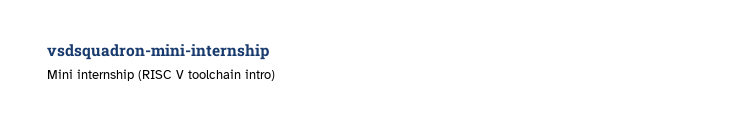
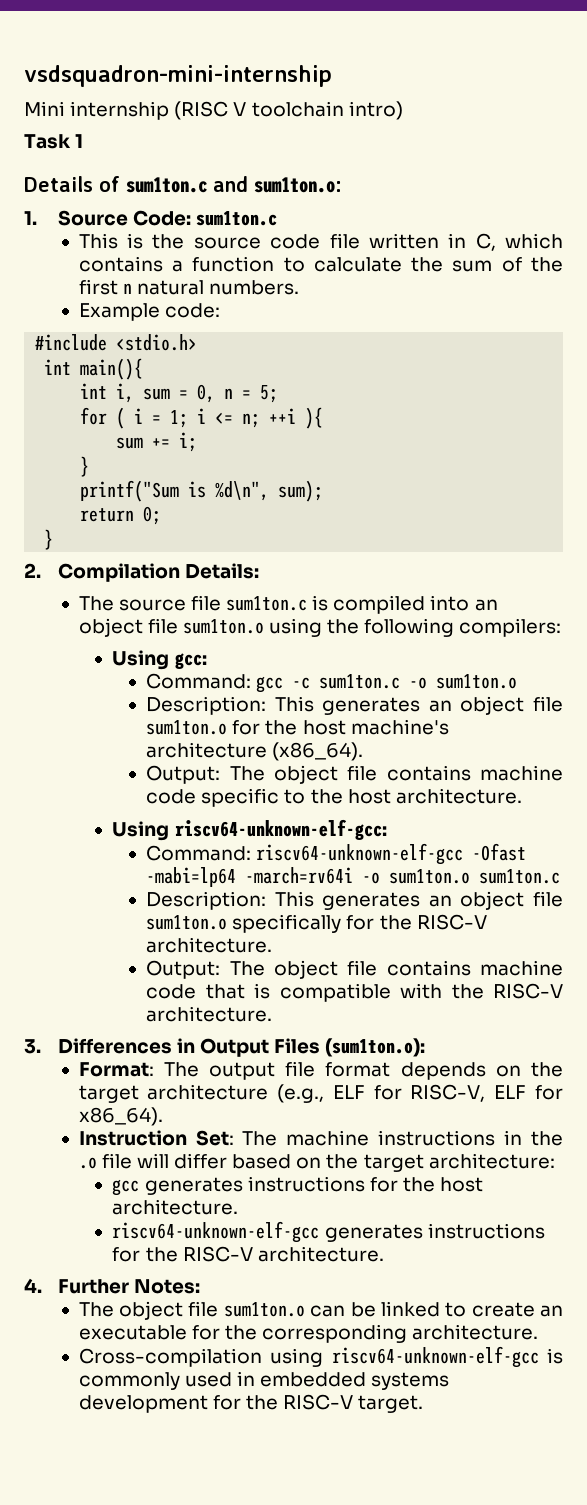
(275, 75) none -> [24,134,84,149] [24,176,342,193] [24,210,278,226] [78,233,563,251] [78,256,563,272] [78,279,300,295] [78,303,220,321] [35,334,198,351] [44,358,144,380] [80,383,279,403] [80,407,324,429] [116,432,198,452] [80,456,90,477] [80,480,324,502] [80,506,162,525] [44,529,54,550] [24,563,259,582] [78,595,498,614] [78,618,562,637] [112,650,207,670] [146,673,518,693] [146,696,564,715] [146,719,449,735] [146,742,364,761] [146,765,563,784] [146,788,522,807] [112,819,387,841] [146,843,527,865] [146,867,561,887] [146,891,564,910] [146,914,487,933] [146,937,273,953] [146,960,563,979] [146,983,563,1002] [146,1006,273,1022] [24,1038,426,1057] [78,1061,563,1080] [78,1084,563,1103] [78,1107,163,1126] [78,1130,563,1146] [78,1153,555,1172] [112,1176,484,1196] [112,1199,239,1215] [112,1221,545,1243] [112,1246,384,1262] [24,1278,200,1294] [78,1301,563,1320] [78,1324,539,1343] [78,1346,564,1368] [78,1371,450,1390] [78,1394,424,1413] // Task 1 // Details of sum1ton.c and sum1ton.o: // 1. Source Code: sum1ton.c // This is the source code file written in C, which contains a function to calculate the sum of the first n natural numbers. // Example code: // #include <stdio.h> // int main(){ // int i, sum = 0, n = 5; // for ( i = 1; i <= n; ++i ){ // sum += i; // } // printf("Sum is %d\n", sum); // return 0; // } // 2. Compilation Details: // The source file sum1ton.c is compiled into an object file sum1ton.o using the following compilers: // Using gcc: // Command: gcc -c sum1ton.c -o sum1ton.o // Description: This generates an object file sum1ton.o for the host machine's architecture (x86_64). // Output: The object file contains machine code specific to the host architecture. // Using riscv64-unknown-elf-gcc: // Command: riscv64-unknown-elf-gcc -Ofast -mabi=lp64 -march=rv64i -o sum1ton.o sum1ton.c // Description: This generates an object file sum1ton.o specifically for the RISC-V architecture. // Output: The object file contains machine code that is compatible with the RISC-V architecture. // 3. Differences in Output Files (sum1ton.o): // Format: The output file format depends on the target architecture (e.g., ELF for RISC-V, ELF for x86_64). // Instruction Set: The machine instructions in the .o file will differ based on the target architecture: // gcc generates instructions for the host architecture. // riscv64-unknown-elf-gcc generates instructions for the RISC-V architecture. // 4. Further Notes: // The object file sum1ton.o can be linked to create an executable for the corresponding architecture. // Cross-compilation using riscv64-unknown-elf-gcc is commonly used in embedded systems development for the RISC-V target.

